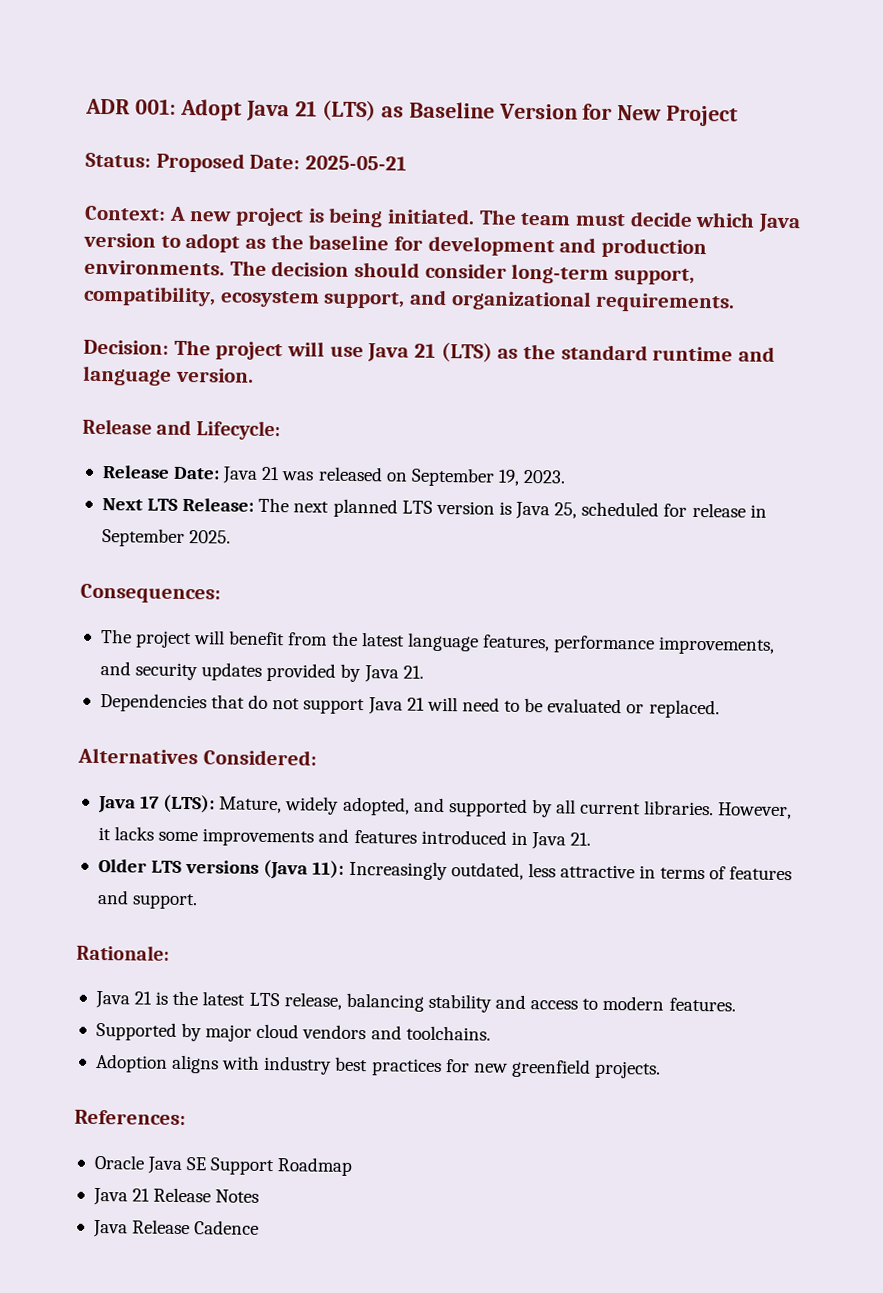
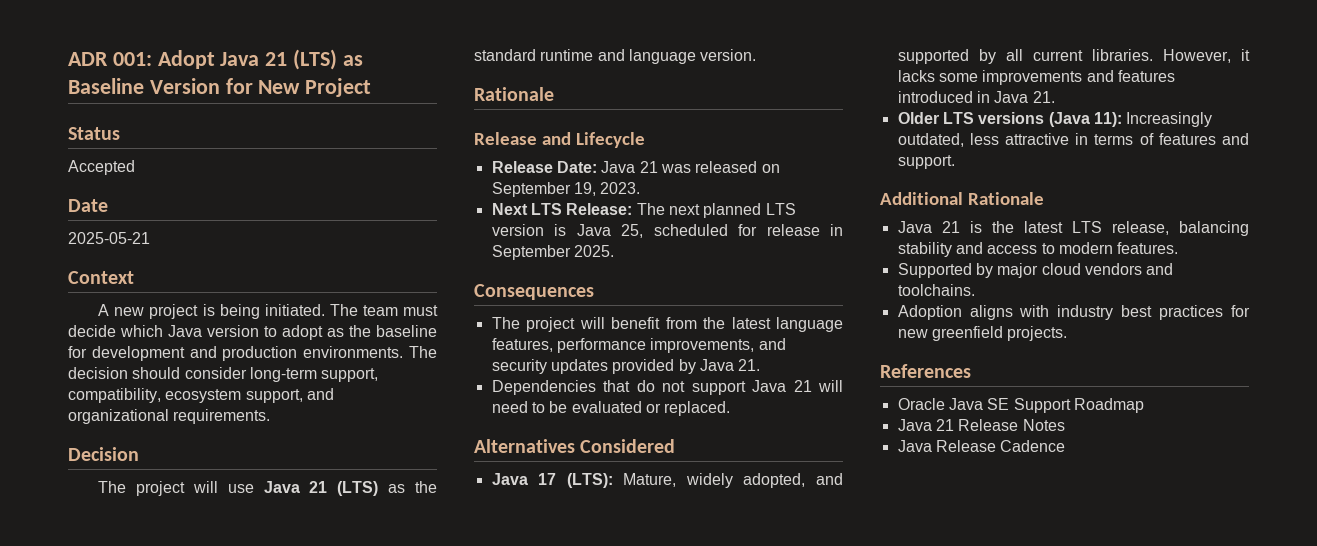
[85,152,301,173] Status: Proposed Date: -> [68,127,120,140] [68,160,135,175] [68,199,108,212] Status // Accepted // Date //
[84,205,166,221] Context: -> [68,271,134,284] Context //
[83,339,169,355] Decision: -> [68,447,139,461] Decision //
(254, 375) none -> [474,87,554,101] // Rationale
[195,420,281,441] Lifecycle: -> [575,132,645,148] Lifecycle
[80,583,221,604] Consequences: -> [474,284,594,300] Consequences
[202,749,317,766] Considered: -> [580,439,676,453] Considered
[76,944,170,961] Rationale: -> [880,192,1044,205] Additional Rationale
[74,1109,186,1126] References: -> [880,364,971,378] References

